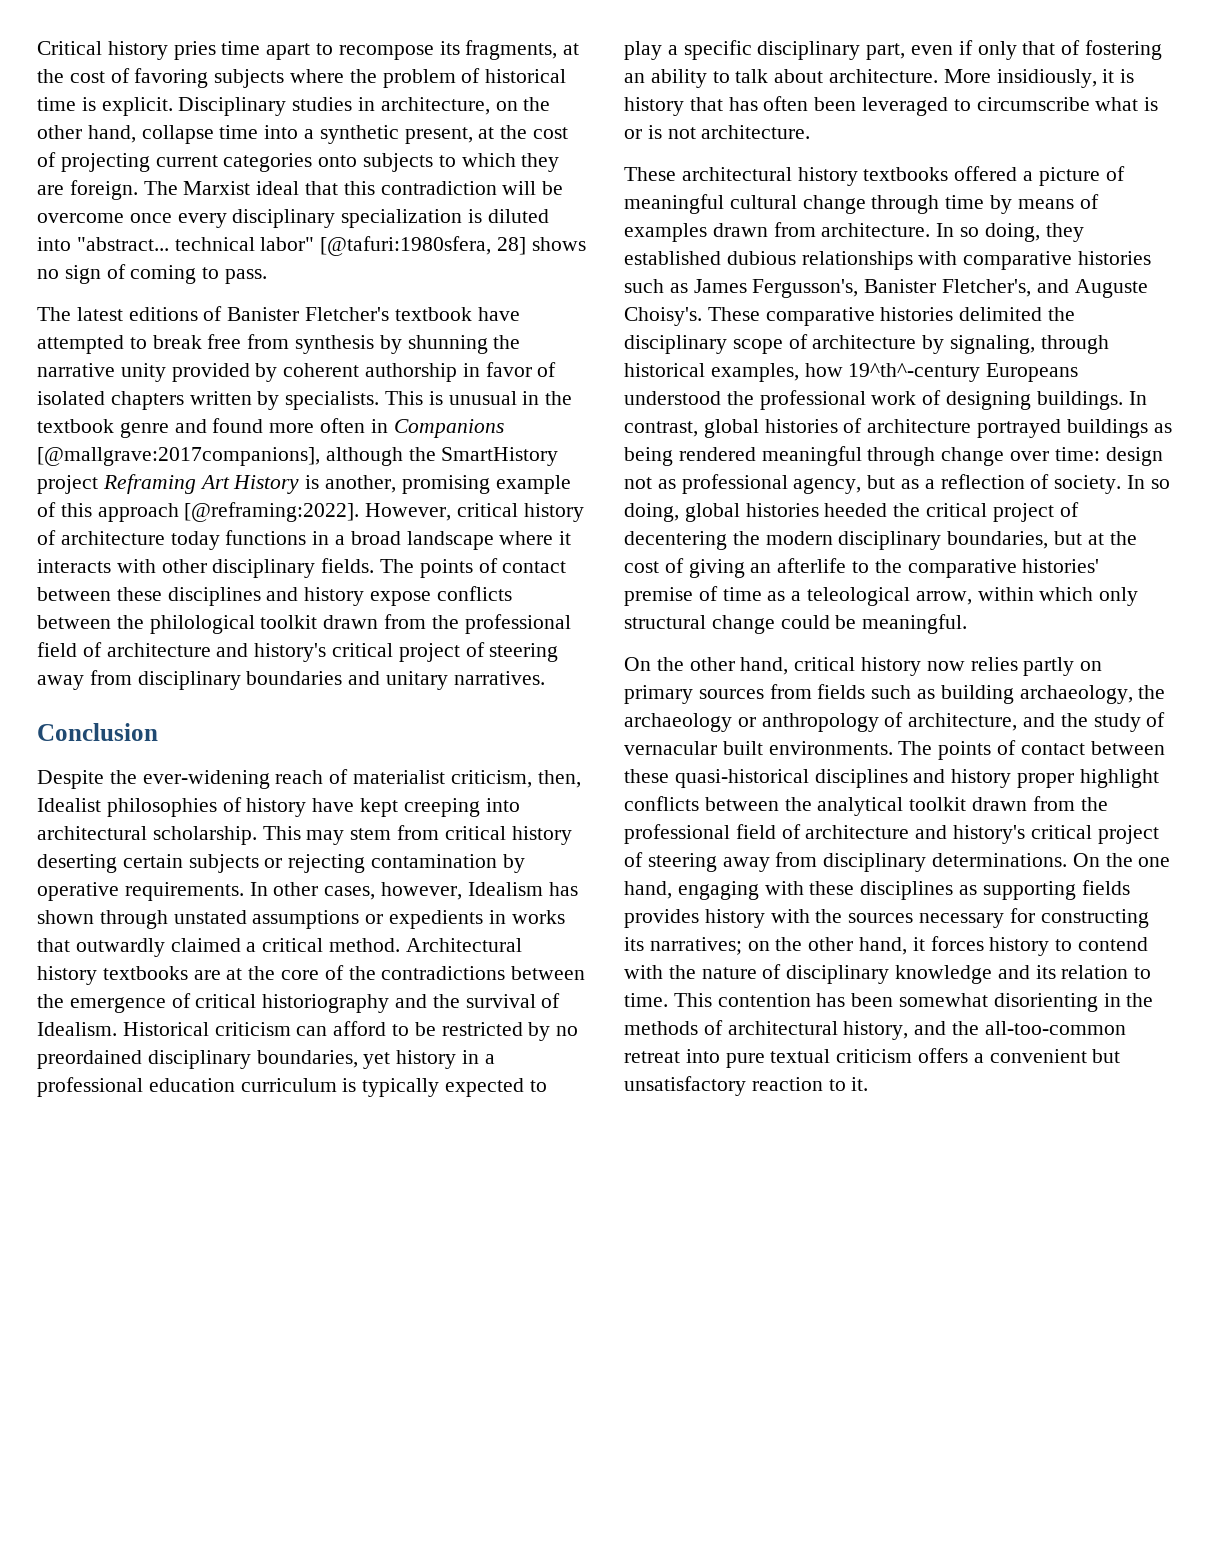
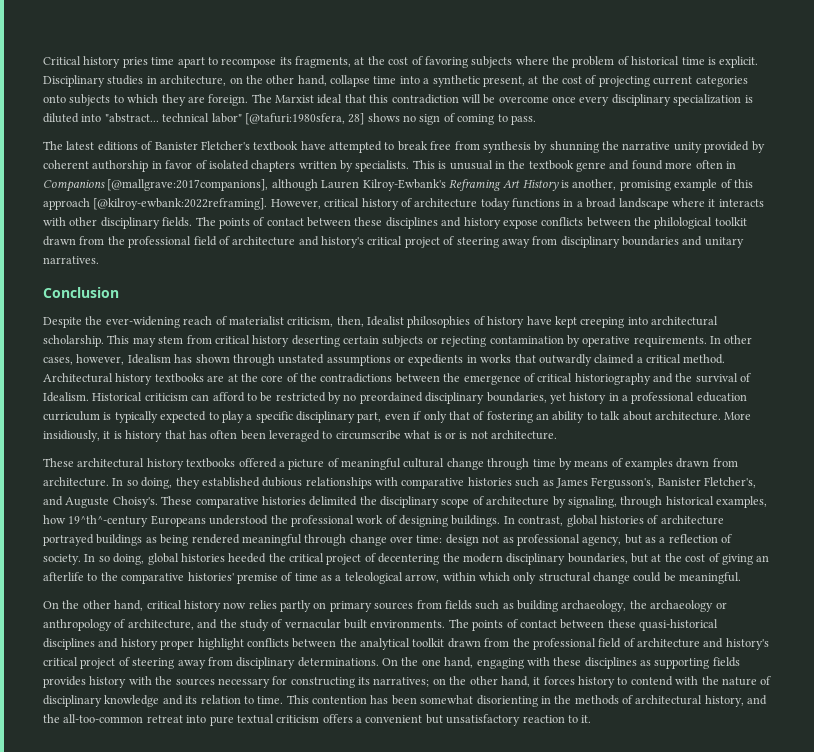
[408,447,559,466] [37,475,98,494] the SmartHistory project -> [321,179,446,191] Lauren Kilroy-Ewbank's
[184,502,360,522] [@reframing:2022]. -> [93,198,268,210] [@kilroy-ewbank:2022reframing].

